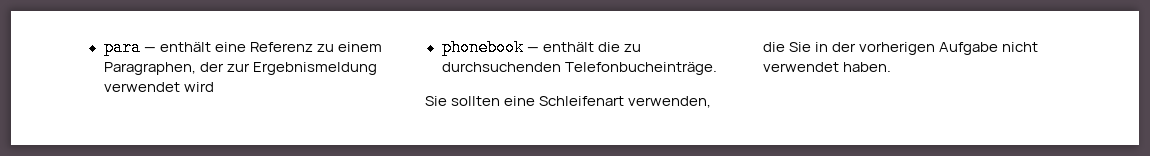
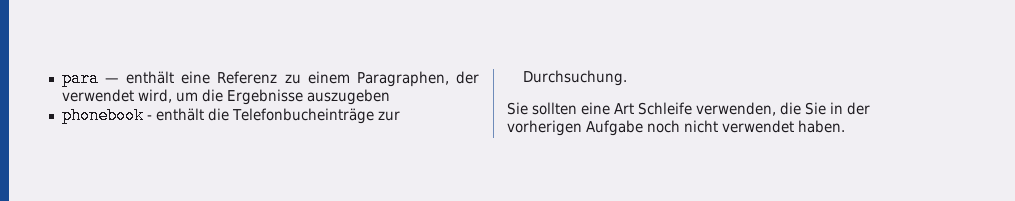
[226,62,377,75] [103,82,214,92] zur Ergebnismeldung verwendet wird -> [61,89,390,105] verwendet wird, um die Ergebnisse auszugeben
[526,47,539,52] — -> [146,115,152,120] -
[623,44,641,52] [441,62,717,75] zu durchsuchenden Telefonbucheinträge. -> [231,108,400,124] [522,70,627,86] Telefonbucheinträge zur Durchsuchung.
[539,96,625,106] Schleifenart -> [614,102,692,115] Art Schleife
(999, 48) none -> [647,120,680,133] noch

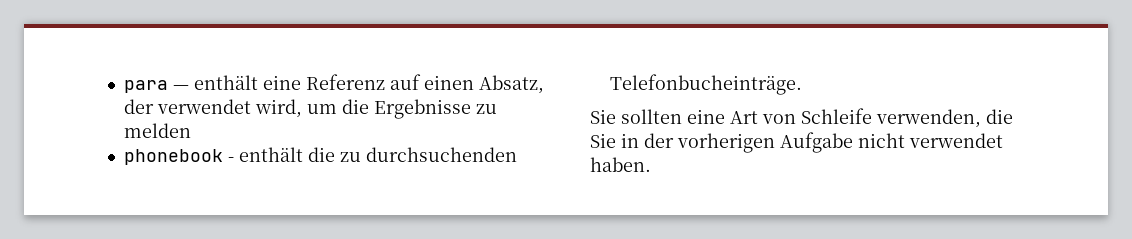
[284,71,449,87] zu einem Paragraphen, -> [389,74,544,94] auf einen Absatz,
[306,89,390,105] auszugeben -> [475,104,497,114] [123,123,191,138] zu melden
[231,108,400,124] [522,70,627,86] Telefonbucheinträge zur Durchsuchung. -> [339,147,517,162] [609,74,802,95] zu durchsuchenden Telefonbucheinträge.
(634, 108) none -> [762,114,796,124] von
[647,120,680,133] noch -> (853, 142) none

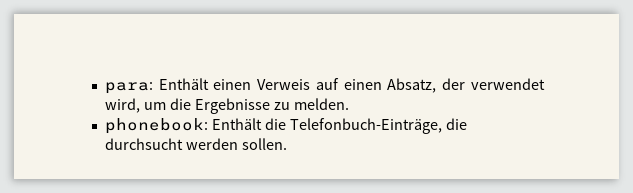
[123,74,385,93] para — enthält eine Referenz -> [104,78,311,94] para: Enthält einen Verweis
[123,123,191,138] [123,147,517,165] [609,74,802,95] [590,108,1013,128] [590,132,1003,153] [590,157,651,172] melden // phonebook - enthält die zu durchsuchenden Telefonbucheinträge. // Sie sollten eine Art von Schleife verwenden, die Sie in der vorherigen Aufgabe nicht verwendet haben. -> [293,98,349,110] [104,118,467,134] [104,138,287,150] melden. // phonebook: Enthält die Telefonbuch-Einträge, die durchsucht werden sollen.

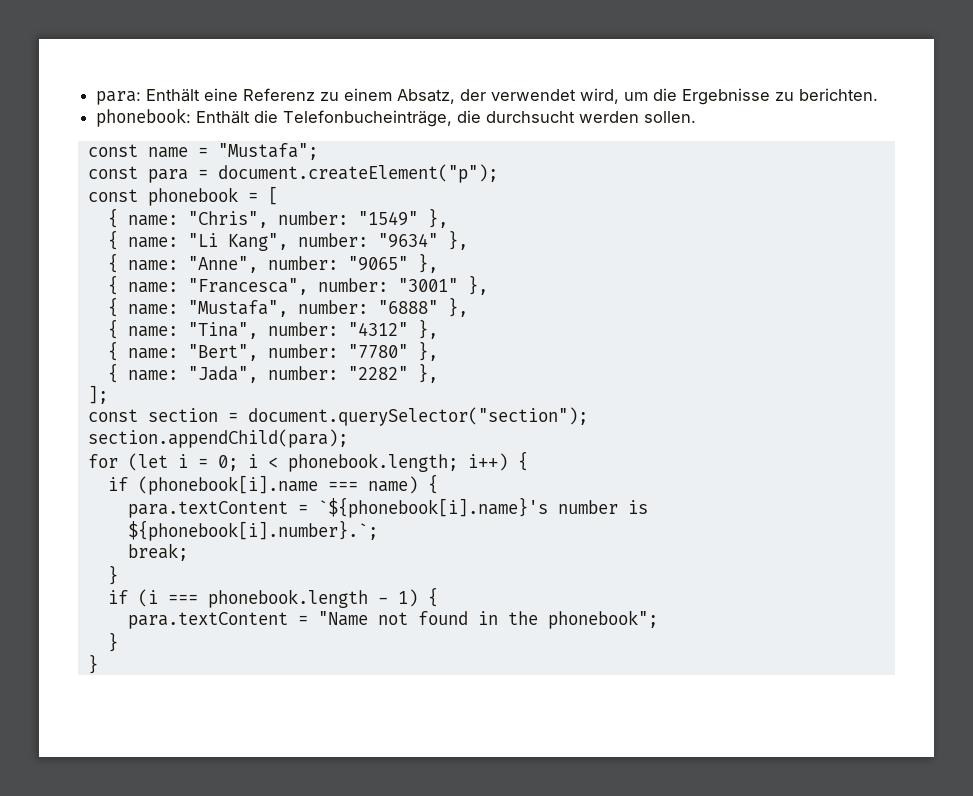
[213,78,382,90] einen Verweis auf einen -> [204,88,393,101] eine Referenz zu einem
[293,98,349,110] melden. -> [799,88,879,101] berichten.
[289,118,442,134] Telefonbuch-Einträge, -> [283,110,453,127] Telefonbucheinträge,
(287, 144) none -> [87,143,318,160] [87,164,498,183] [87,186,278,206] [107,208,448,228] [107,230,468,251] [107,253,438,273] [107,275,488,295] [107,297,468,317] [107,319,438,339] [107,341,438,361] [107,363,438,383] [87,385,108,404] [87,407,588,426] [87,429,348,448] [87,451,528,472] [107,474,438,495] [127,497,648,518] [127,520,378,541] [127,543,188,561] [107,565,118,585] [107,587,438,608] [127,610,658,629] [107,632,118,652] [87,654,98,674] // const name = "Mustafa"; // const para = document.createElement("p"); // const phonebook = [ // { name: "Chris", number: "1549" }, // { name: "Li Kang", number: "9634" }, // { name: "Anne", number: "9065" }, // { name: "Francesca", number: "3001" }, // { name: "Mustafa", number: "6888" }, // { name: "Tina", number: "4312" }, // { name: "Bert", number: "7780" }, // { name: "Jada", number: "2282" }, // ]; // const section = document.querySelector("section"); // section.appendChild(para); // for (let i = 0; i < phonebook.length; i++) { // if (phonebook[i].name === name) { // para.textContent = `${phonebook[i].name}'s number is ${phonebook[i].number}.`; // break; // } // if (i === phonebook.length - 1) { // para.textContent = "Name not found in the phonebook"; // } // }

